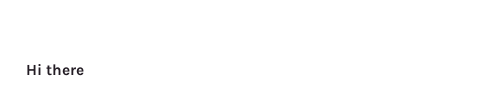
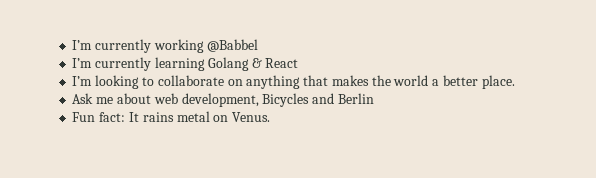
[26,63,85,76] Hi there -> [72,39,258,53] [72,57,299,71] [72,75,515,89] [72,93,374,107] [72,111,271,122] I’m currently working @Babbel // I’m currently learning Golang & React // I’m looking to collaborate on anything that makes the world a better place. // Ask me about web development, Bicycles and Berlin // Fun fact: It rains metal on Venus.

